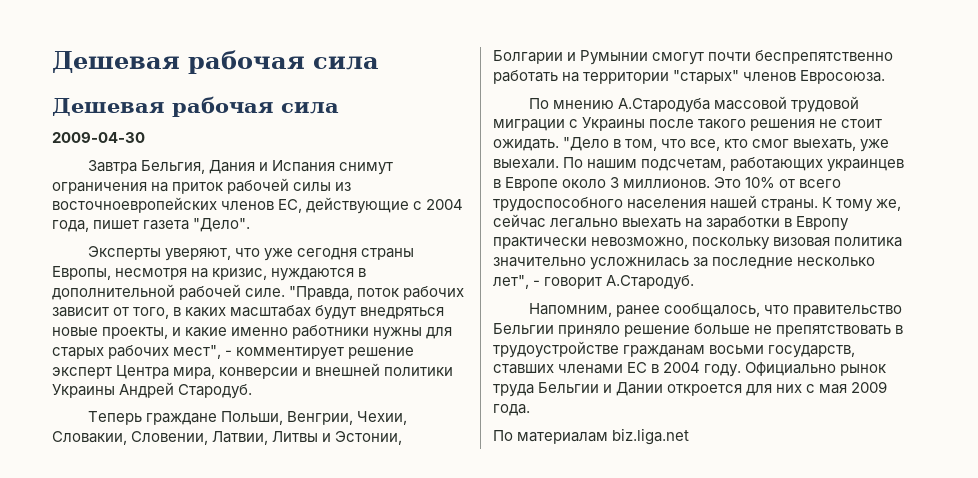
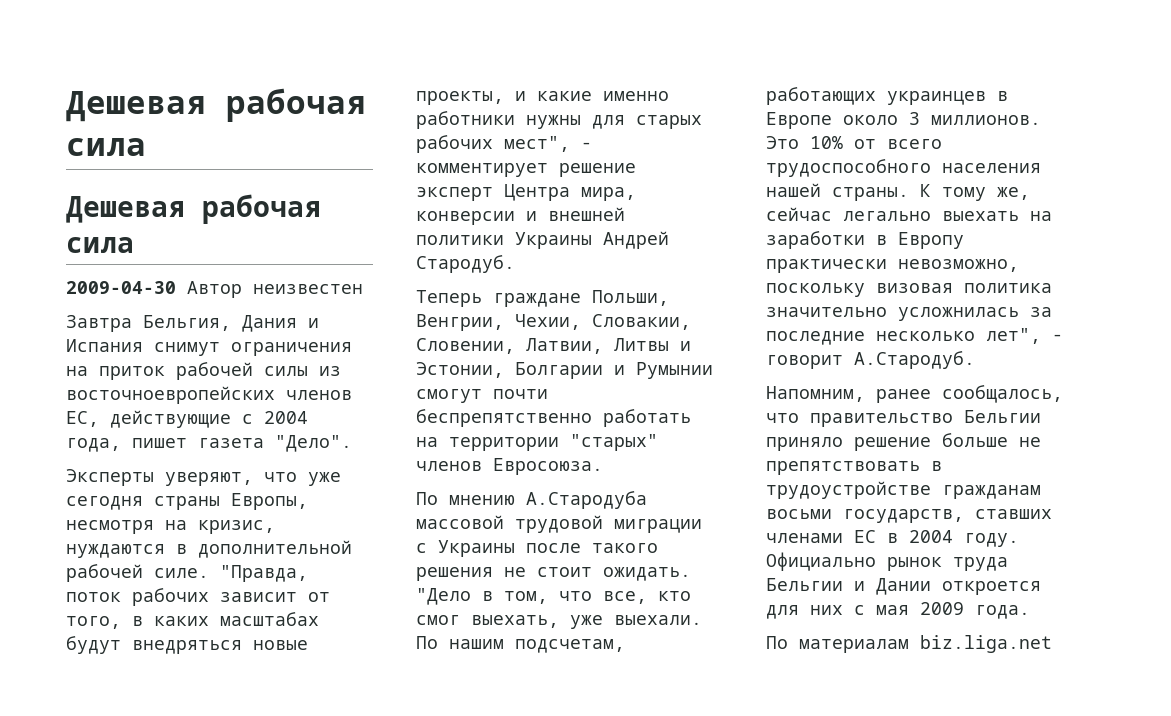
(145, 137) none -> [187,281,363,298] Автор неизвестен

